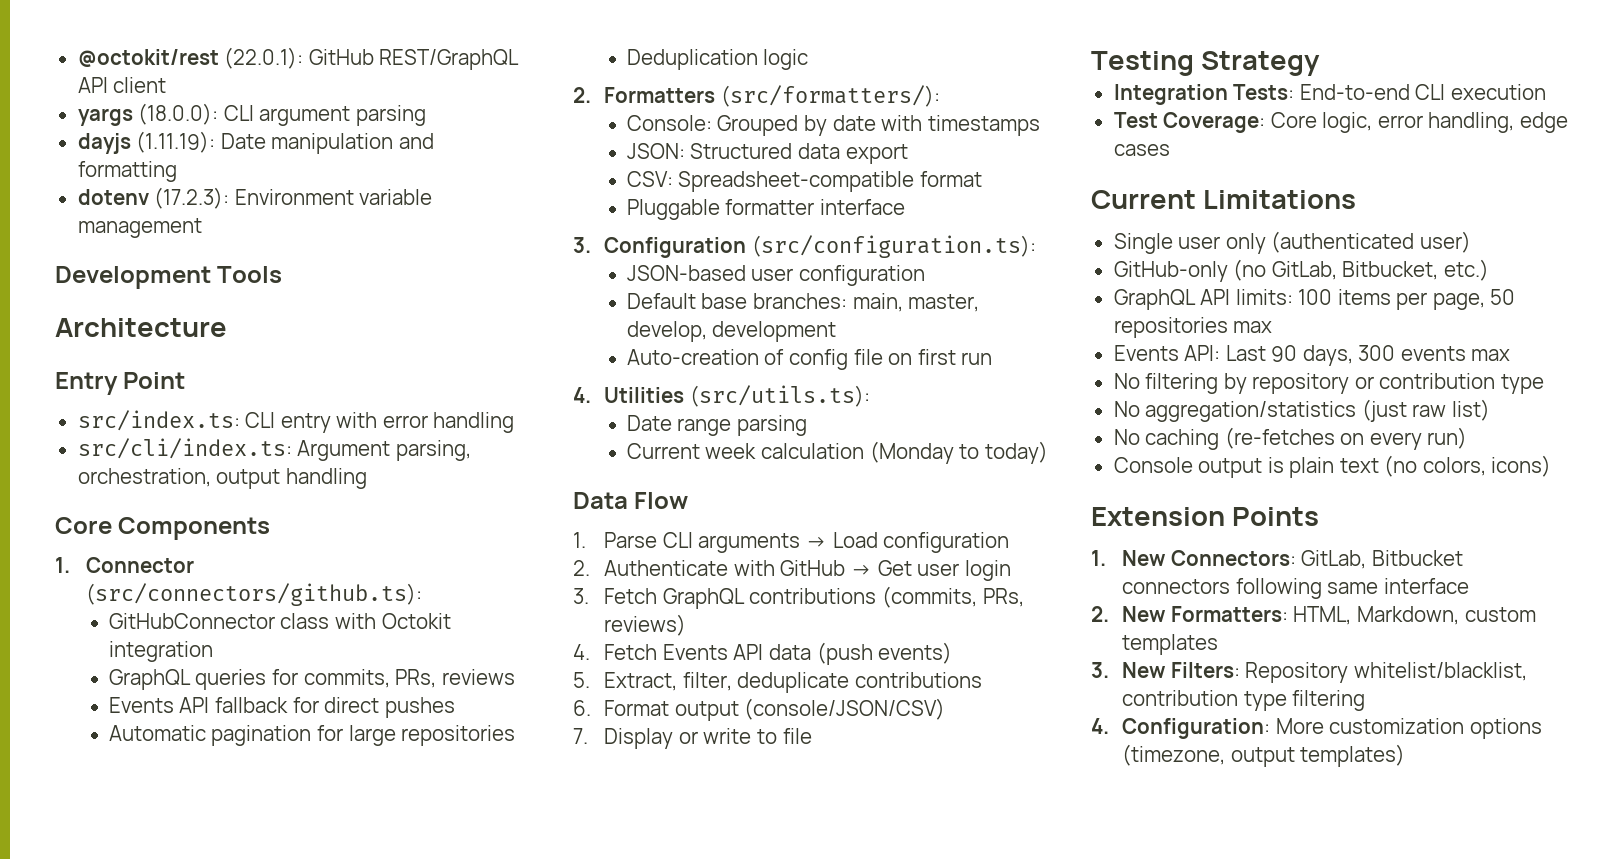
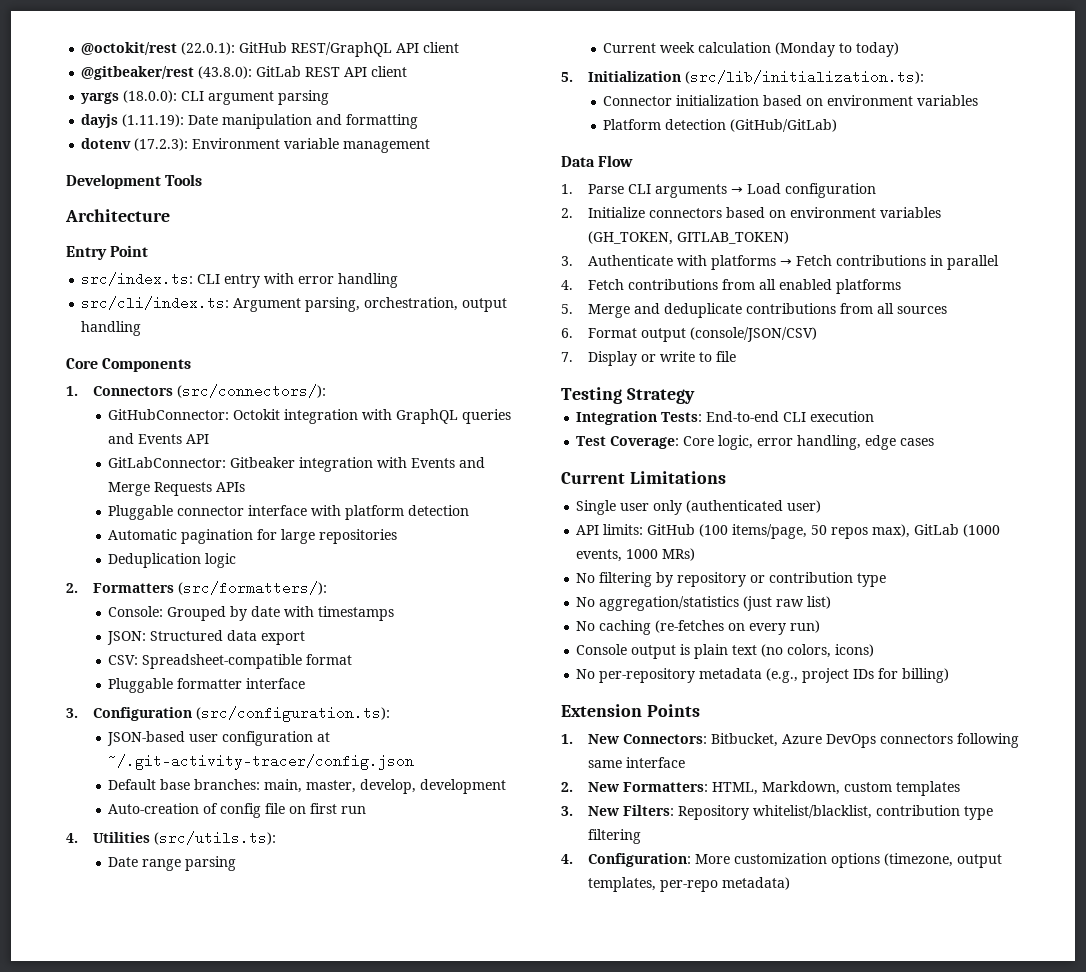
(167, 85) none -> [81,66,408,80] // @gitbeaker/rest (43.8.0): GitLab REST API client
[86,557,195,573] [86,583,423,606] [108,613,377,629] Connector (src/connectors/github.ts): // GitHubConnector class with -> [92,384,326,398] [108,409,230,420] Connectors (src/connectors/): // GitHubConnector:
(213, 651) // -> [362,409,393,420] with
[272,669,515,688] [108,697,455,718] for commits, PRs, reviews // Events API fallback for direct pushes -> [108,433,210,444] [108,457,486,472] [108,482,246,496] [108,505,470,520] and Events API // GitLabConnector: Gitbeaker integration with Events and Merge Requests APIs // Pluggable connector interface with platform detection
(926, 275) none -> [317,732,331,742] [108,754,415,770] at ~/.git-activity-tracer/config.json
(1048, 452) none -> [561,70,924,84] [603,95,979,106] [603,119,838,132] // 5. Initialization (src/lib/initialization.ts): // Connector initialization based on environment variables // Platform detection (GitHub/GitLab)
[604,560,1011,581] [573,586,1024,609] [604,614,687,636] [573,642,953,665] [573,672,732,691] Authenticate with GitHub → Get user login // 3. Fetch GraphQL contributions (commits, PRs, reviews) // 4. Fetch Events API data (push events) // 5. Extract, filter, -> [587,207,941,218] [587,231,789,245] [561,255,999,270] [561,279,901,294] [561,303,660,318] Initialize connectors based on environment variables (GH_TOKEN, GITLAB_TOKEN) // 3. Authenticate with platforms → Fetch contributions in parallel // 4. Fetch contributions from all enabled platforms // 5. Merge and
(983, 680) none -> [839,303,947,314] from all sources
[1113,259,1489,282] [1113,289,1516,310] [1113,317,1273,338] [1113,345,1511,366] GitHub-only (no GitLab, Bitbucket, etc.) // GraphQL API limits: 100 items per page, 50 repositories max // Events API: Last 90 days, 300 events max -> [576,524,1001,539] [576,548,696,562] API limits: GitHub (100 items/page, 50 repos max), GitLab (1000 events, 1000 MRs)
(1552, 466) none -> [576,668,950,683] // No per-repository metadata (e.g., project IDs for billing)
[1301,550,1464,569] GitLab, Bitbucket -> [710,733,876,748] Bitbucket, Azure DevOps
[1300,744,1406,767] templates) -> [587,877,790,892] templates, per-repo metadata)

